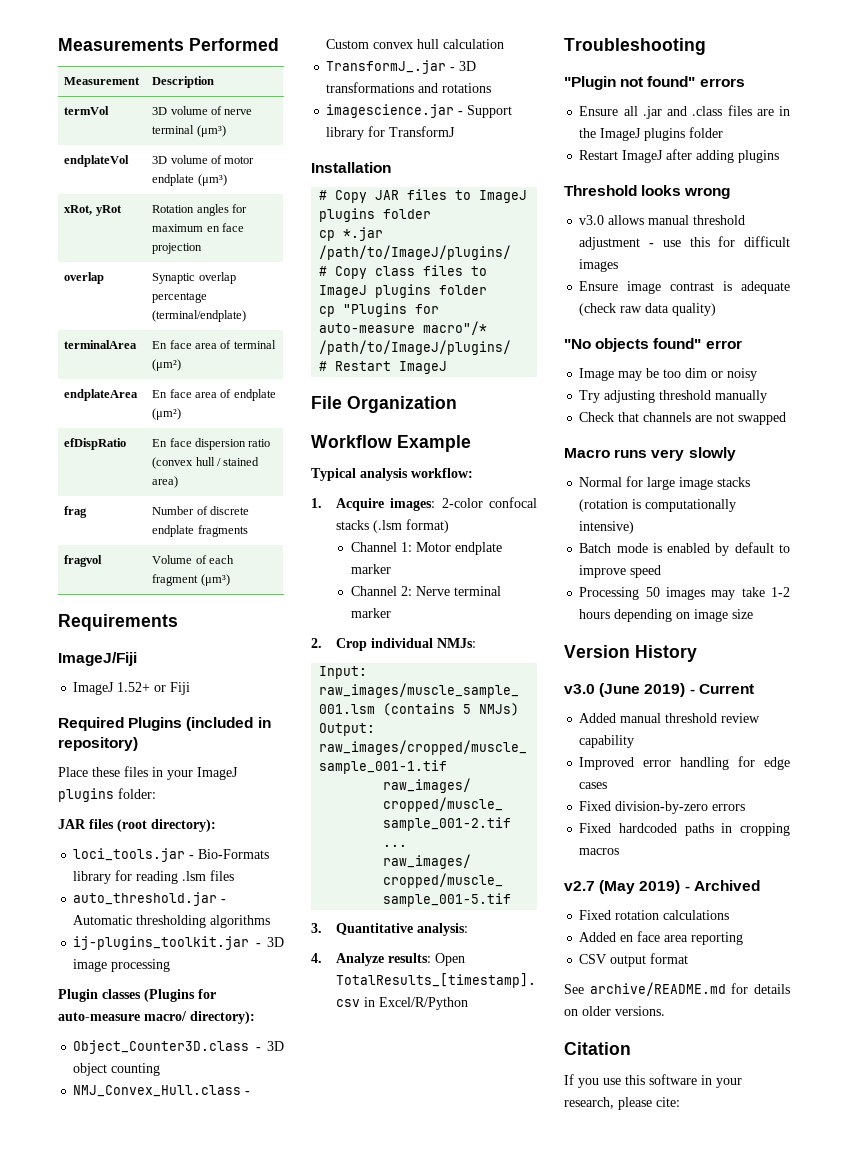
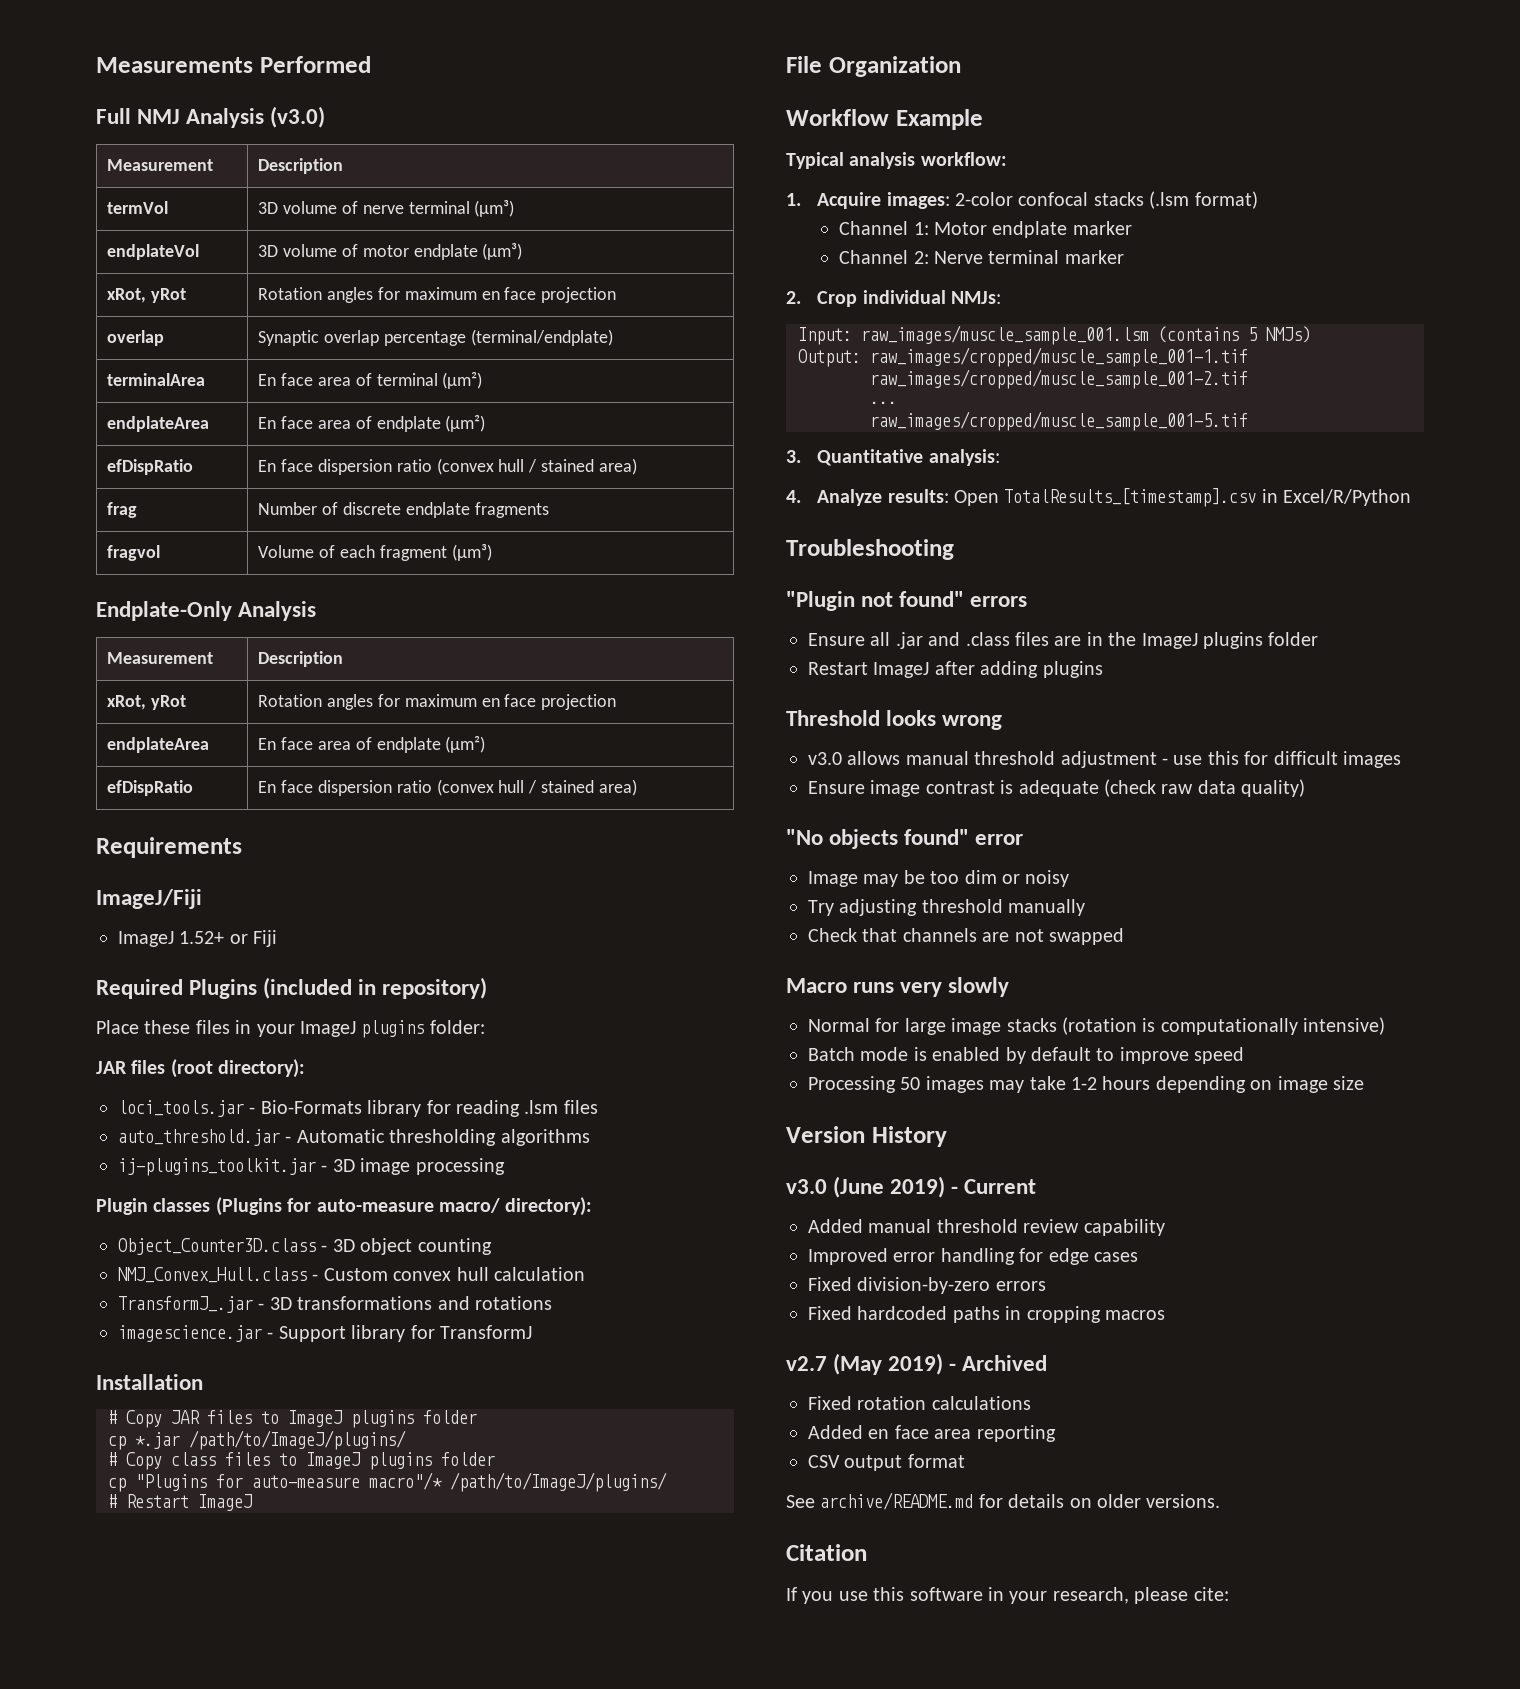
(279, 44) none -> [96,106,326,128] // Full NMJ Analysis (v3.0)
(230, 580) none -> [96,601,317,621] [107,652,214,664] [258,651,344,667] [107,695,186,710] [258,694,617,710] [107,737,210,753] [258,735,486,753] [107,780,194,796] [258,779,637,796] // Endplate-Only Analysis // Measurement | Description // xRot, yRot | Rotation angles for maximum en face projection // endplateArea | En face area of endplate (μm²) // efDispRatio | En face dispersion ratio (convex hull / stained area)

